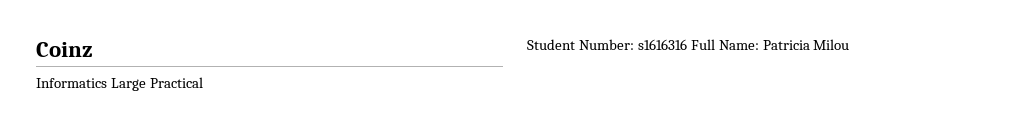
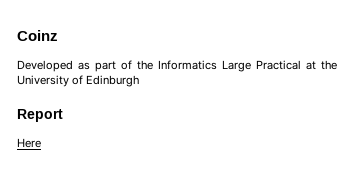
[36,77,203,91] [527,39,850,50] Informatics Large Practical // Student Number: s1616316 Full Name: Patricia Milou -> [17,60,337,72] [17,75,140,87] [17,109,63,122] [17,138,41,148] Developed as part of the Informatics Large Practical at the University of Edinburgh // Report // Here

